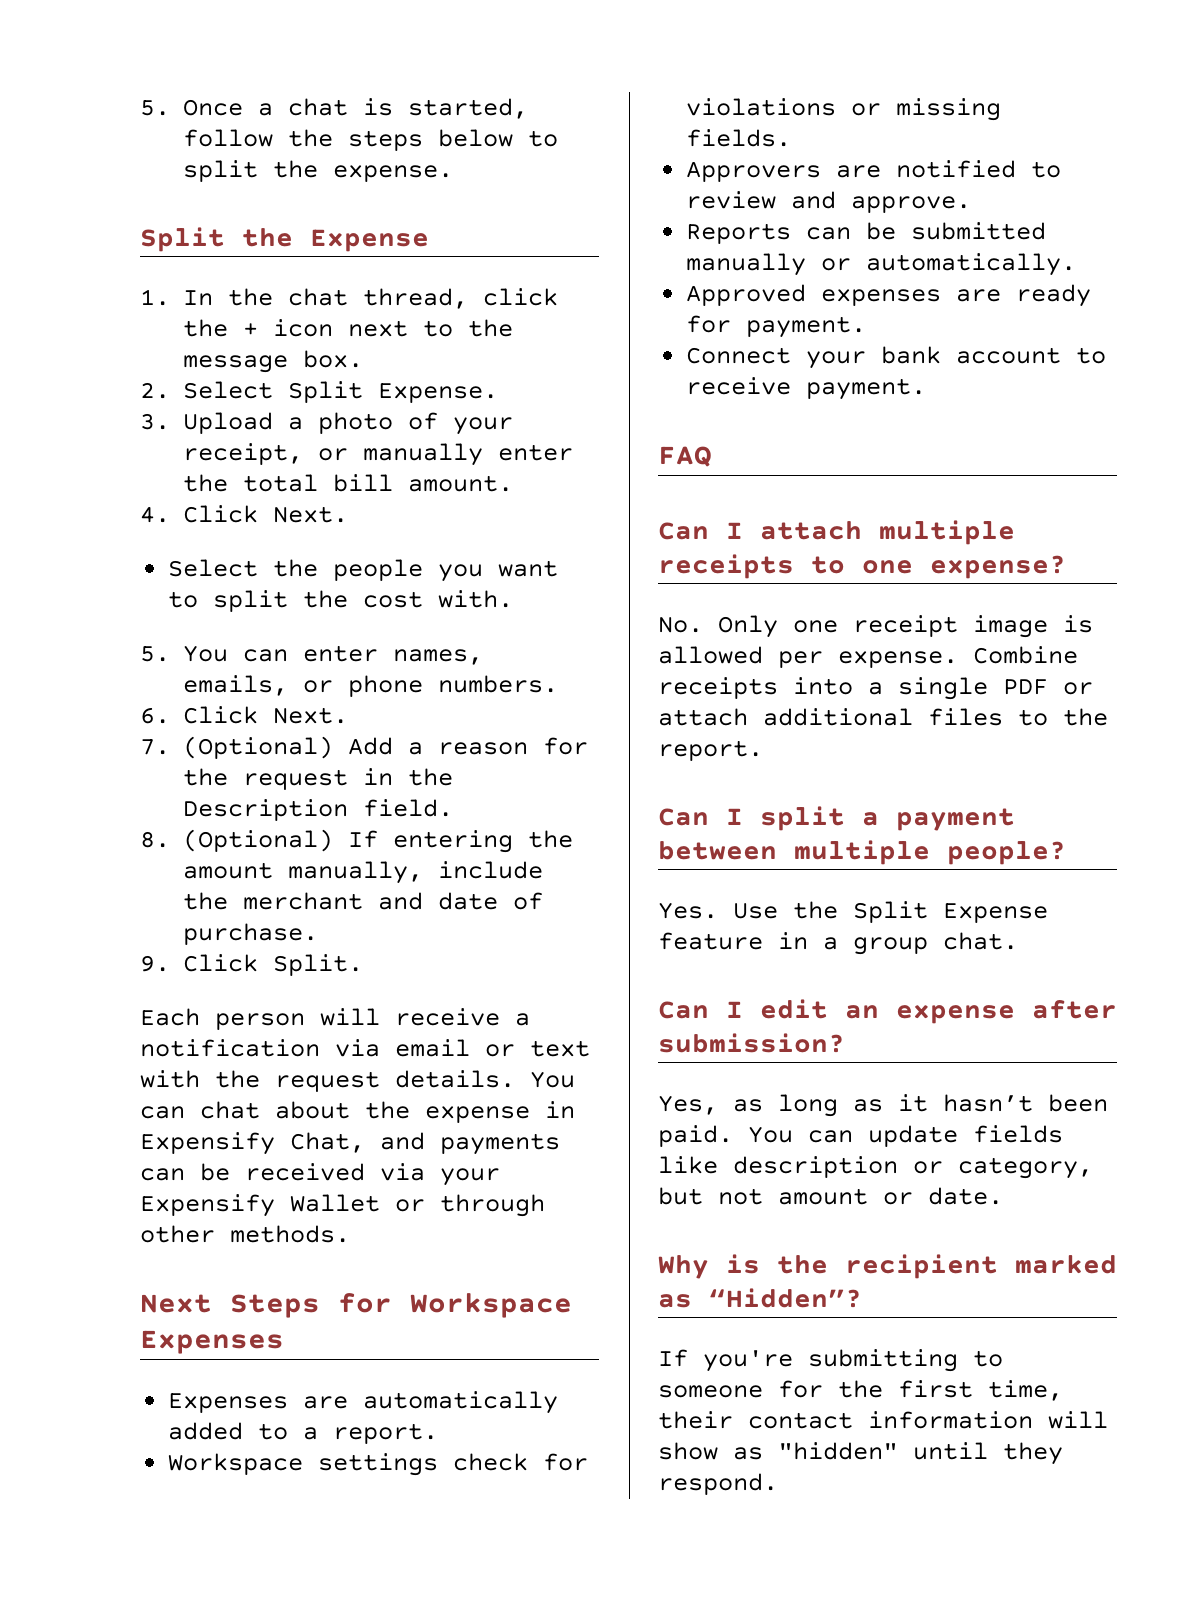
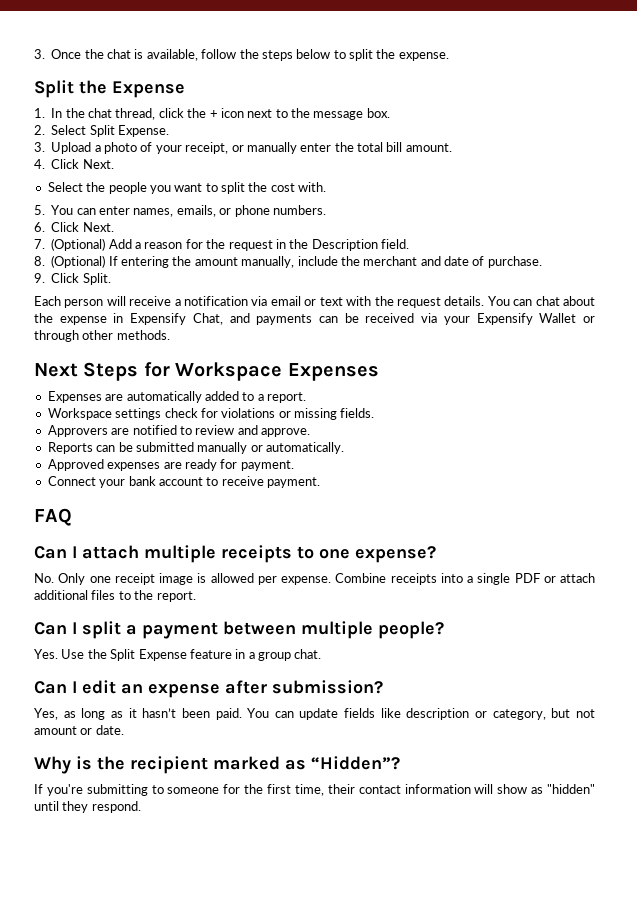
[140,99,273,116] 5. Once a -> [34,49,104,59] 3. Once the
[407,98,528,119] started, -> [146,49,198,61] available,

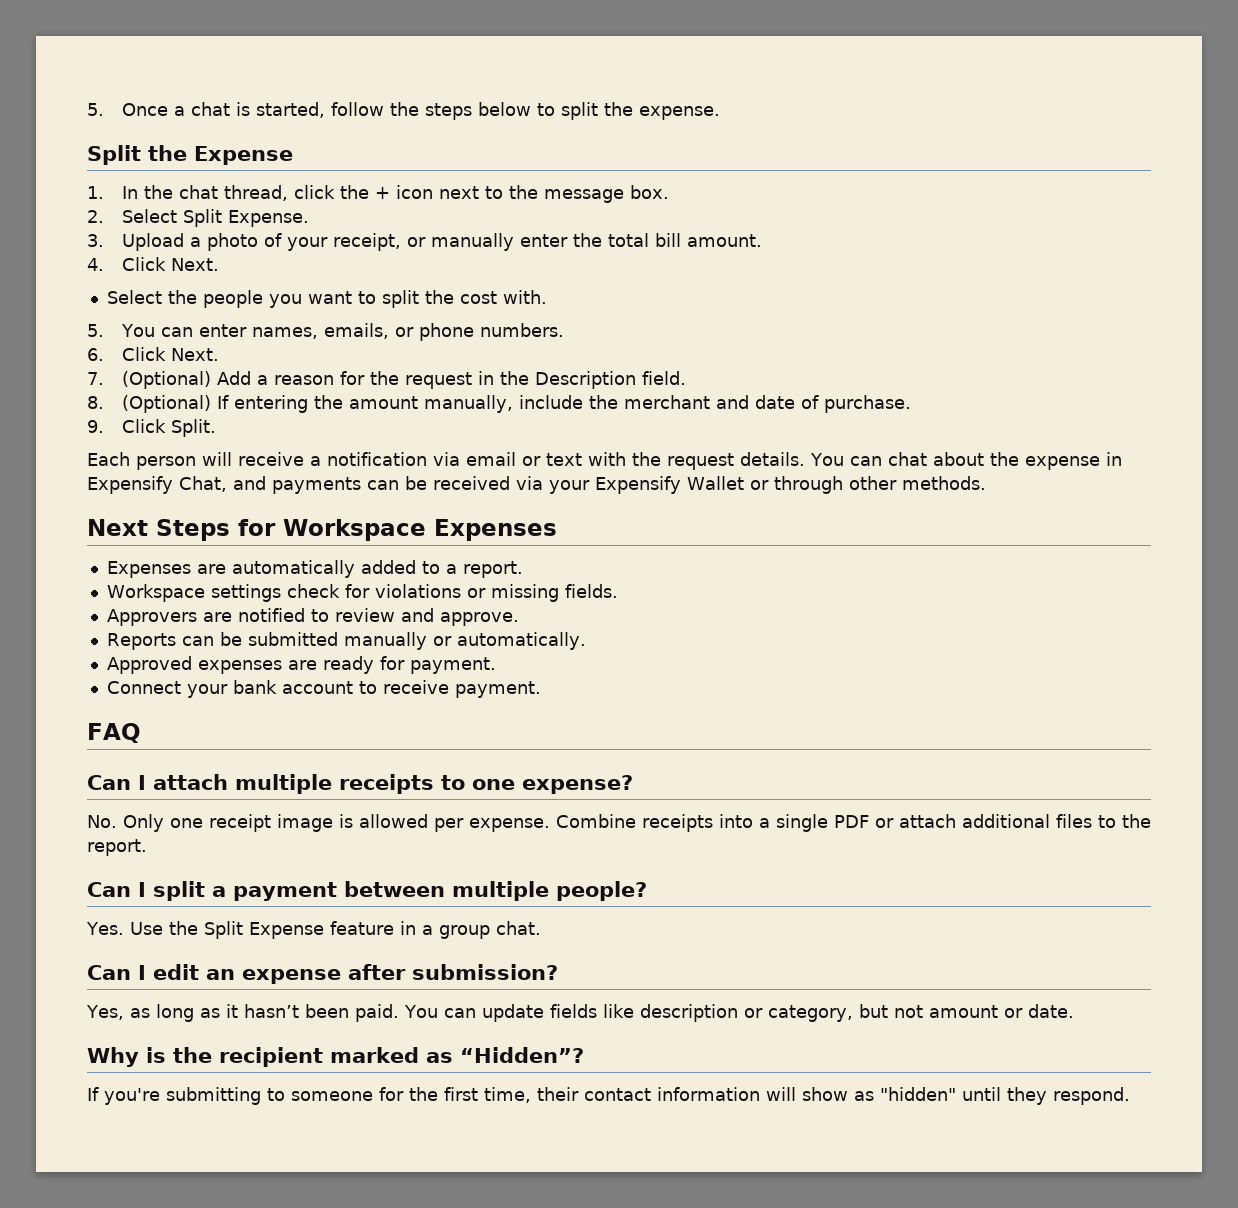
[34,49,104,59] 3. Once the -> [87,103,186,116] 5. Once a
[146,49,198,61] available, -> [256,102,326,118] started,

